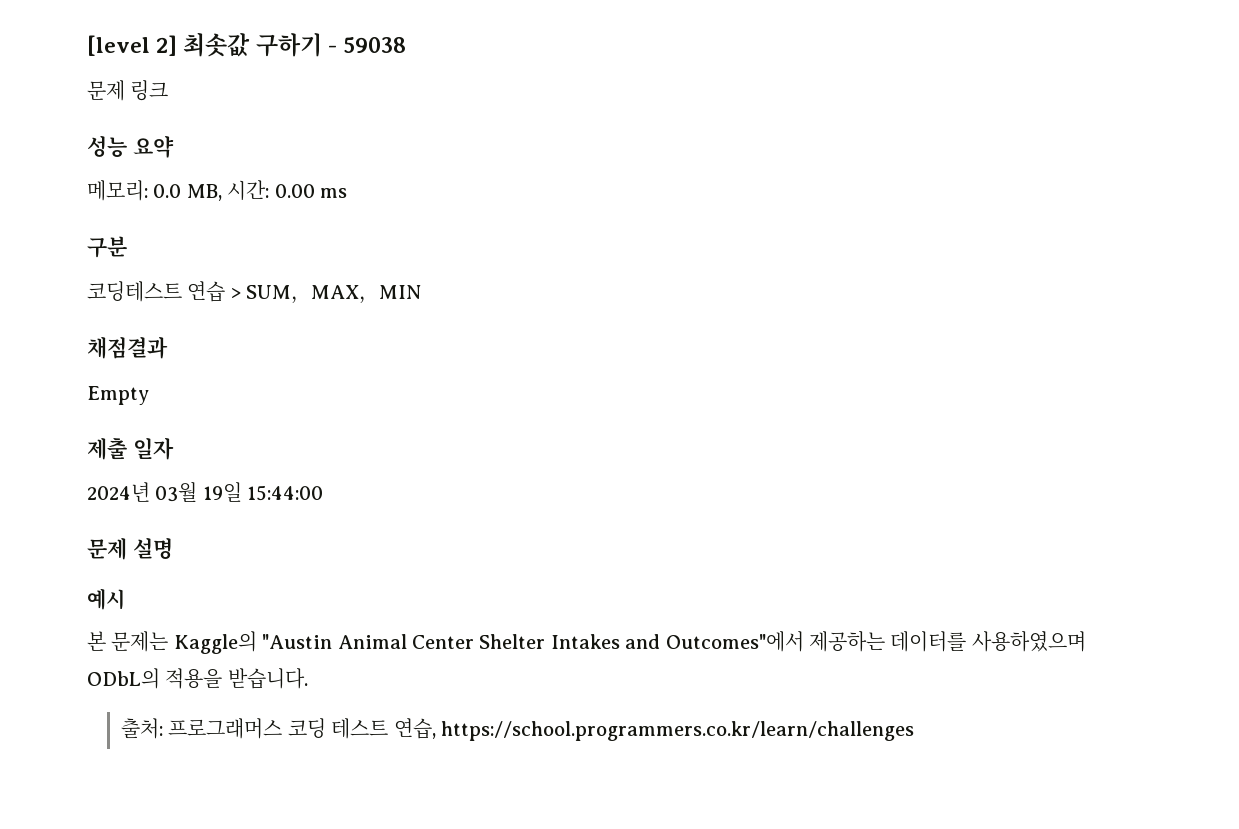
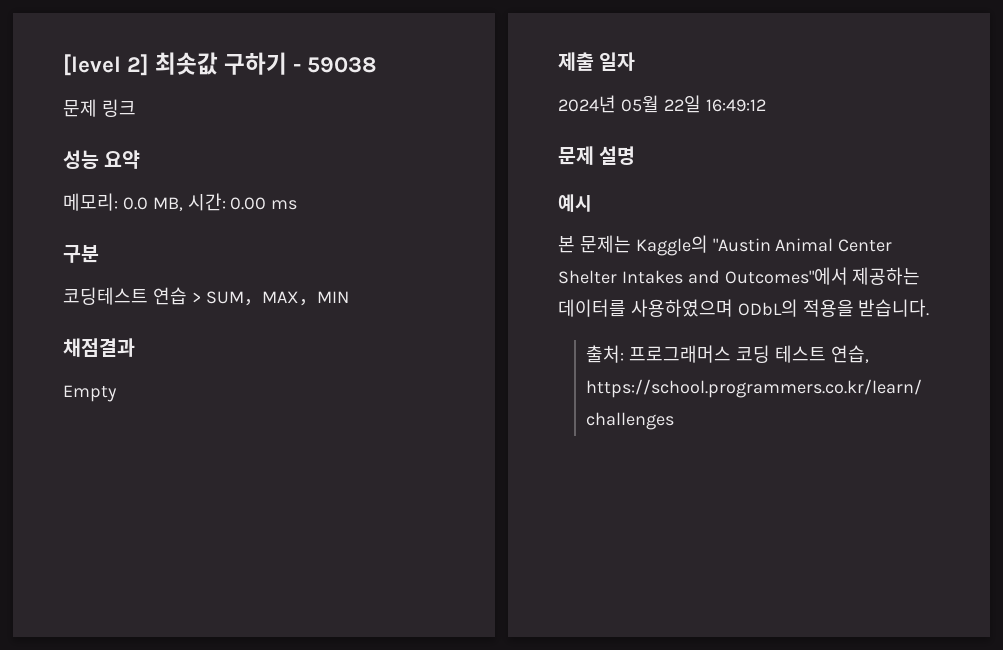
[155,481,324,502] 03월 19일 15:44:00 -> [620,95,766,113] 05월 22일 16:49:12

